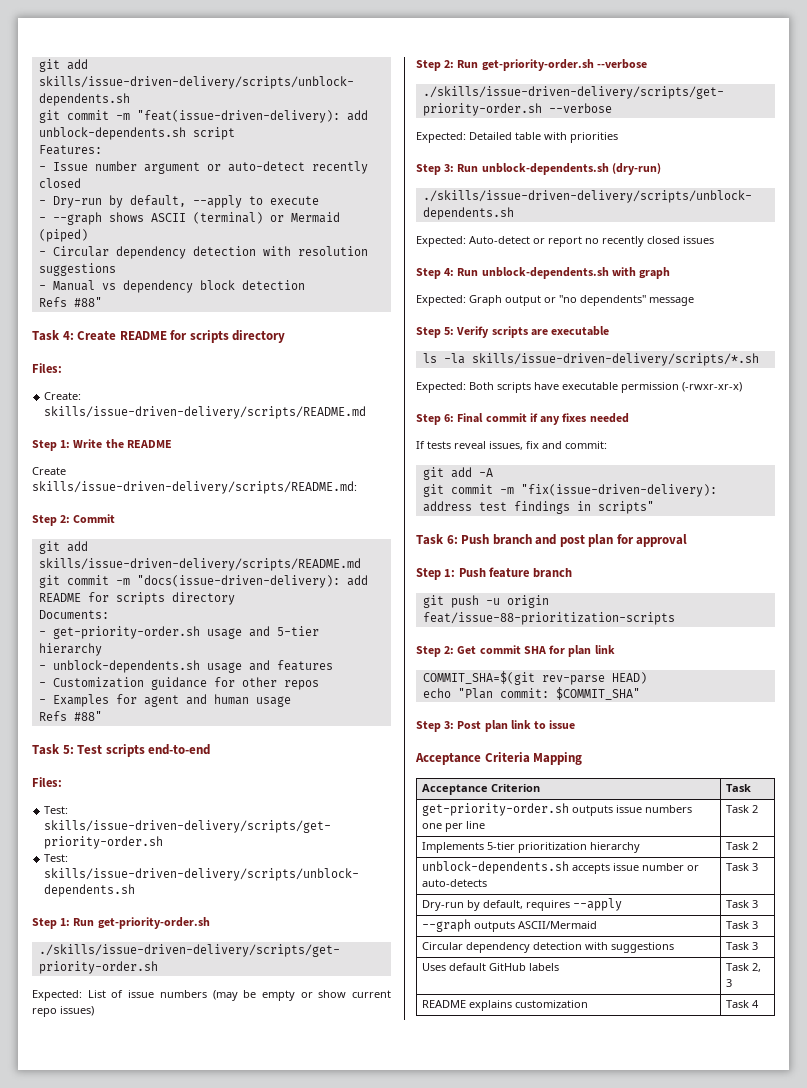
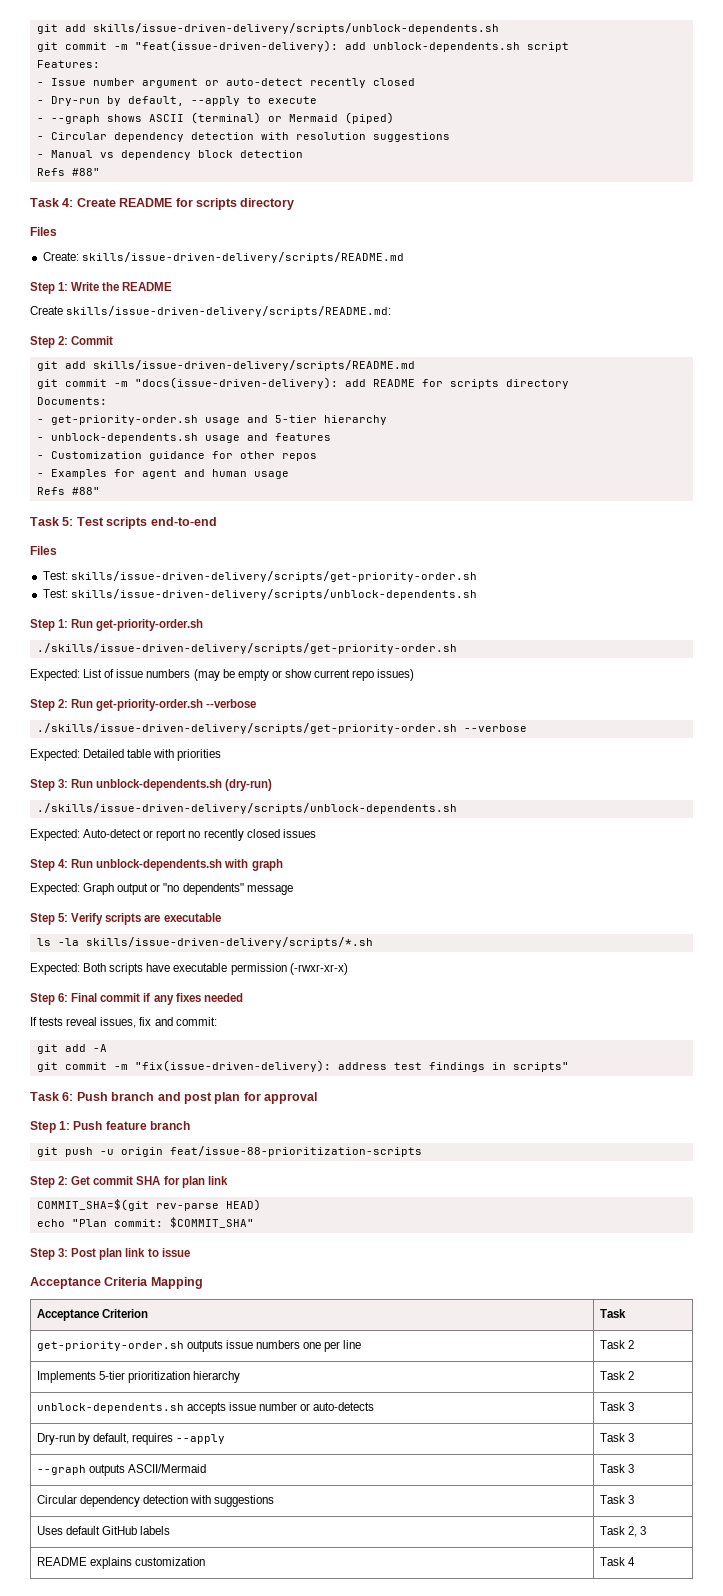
[32,363,62,373] Files: -> [30,227,57,236] Files
[32,777,62,787] Files: -> [30,546,57,555] Files

